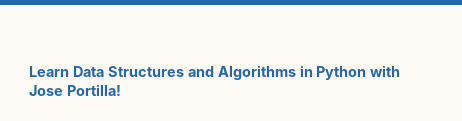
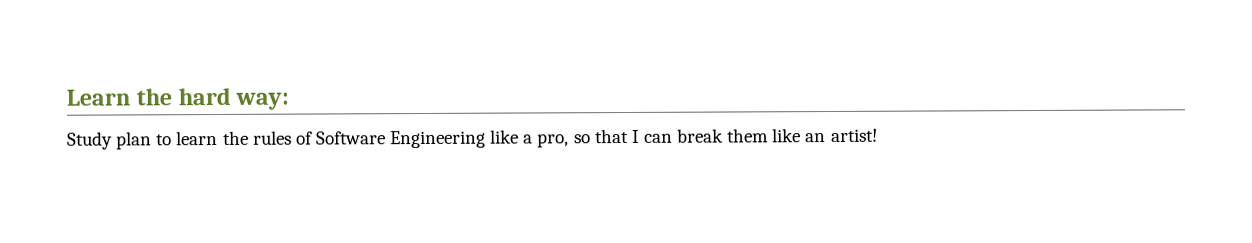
[72,65,401,80] [29,84,121,96] Data Structures and Algorithms in Python with Jose Portilla! -> [136,87,290,110] [67,128,878,150] the hard way: // Study plan to learn the rules of Software Engineering like a pro, so that I can break them like an artist!

